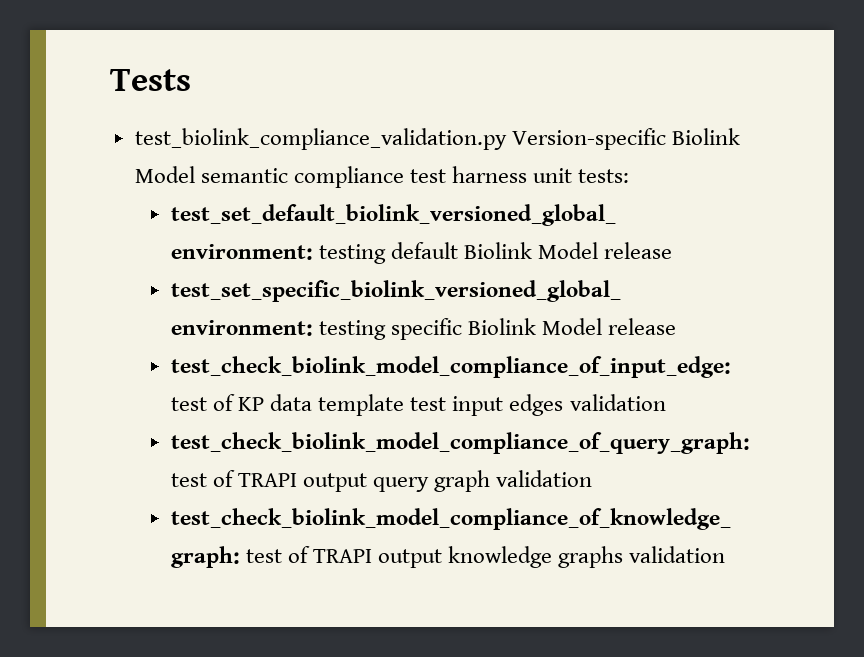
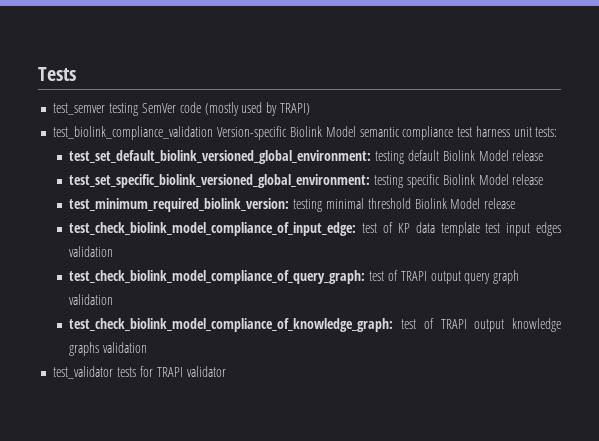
[134,128,507,150] test_biolink_compliance_validation.py -> [53,102,310,116] [53,126,214,140] test_semver testing SemVer code (mostly used by TRAPI) // test_biolink_compliance_validation
(677, 326) none -> [69,198,516,212] // test_minimum_required_biolink_version: testing minimal threshold Biolink Model release
(726, 554) none -> [53,366,226,379] // test_validator tests for TRAPI validator

